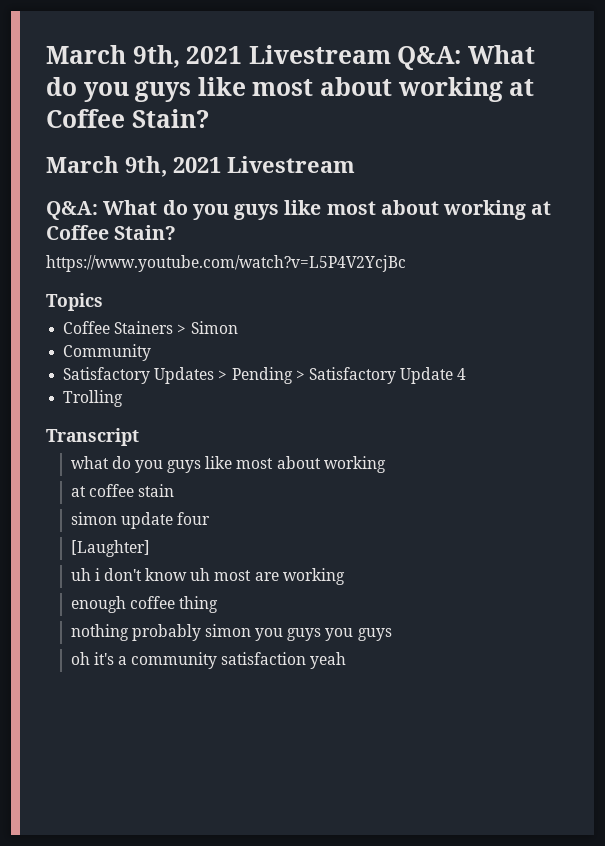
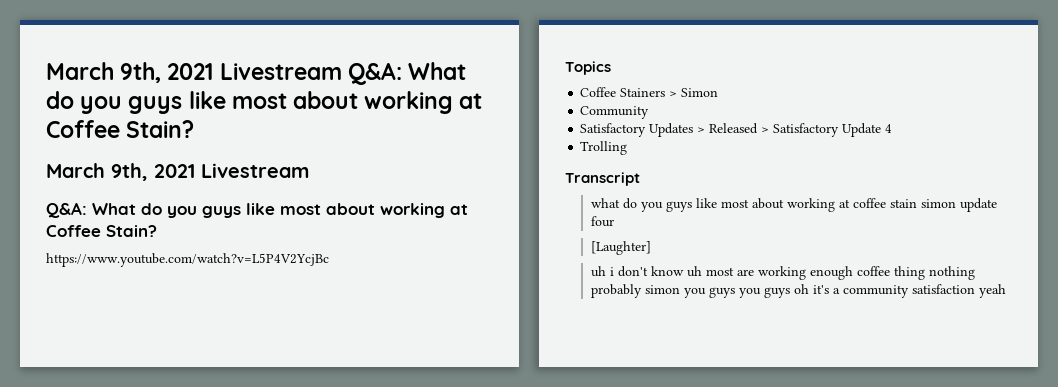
[231,367,293,384] Pending -> [709,123,759,134] Released
(386, 464) // -> (835, 205) none
(174, 490) // -> (917, 203) none
(345, 576) // -> (806, 273) none
(218, 604) // -> (925, 273) none
(392, 634) // -> (790, 292) none

